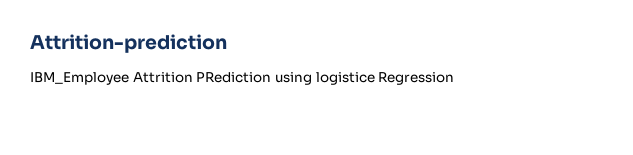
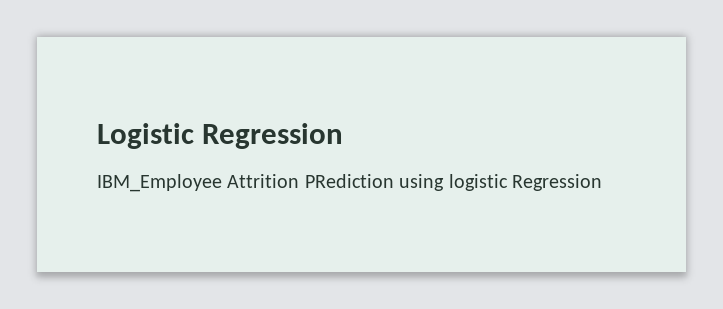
[30,34,227,53] Attrition-prediction -> [97,123,344,149] Logistic Regression
[315,72,375,85] logistice -> [448,174,508,191] logistic

